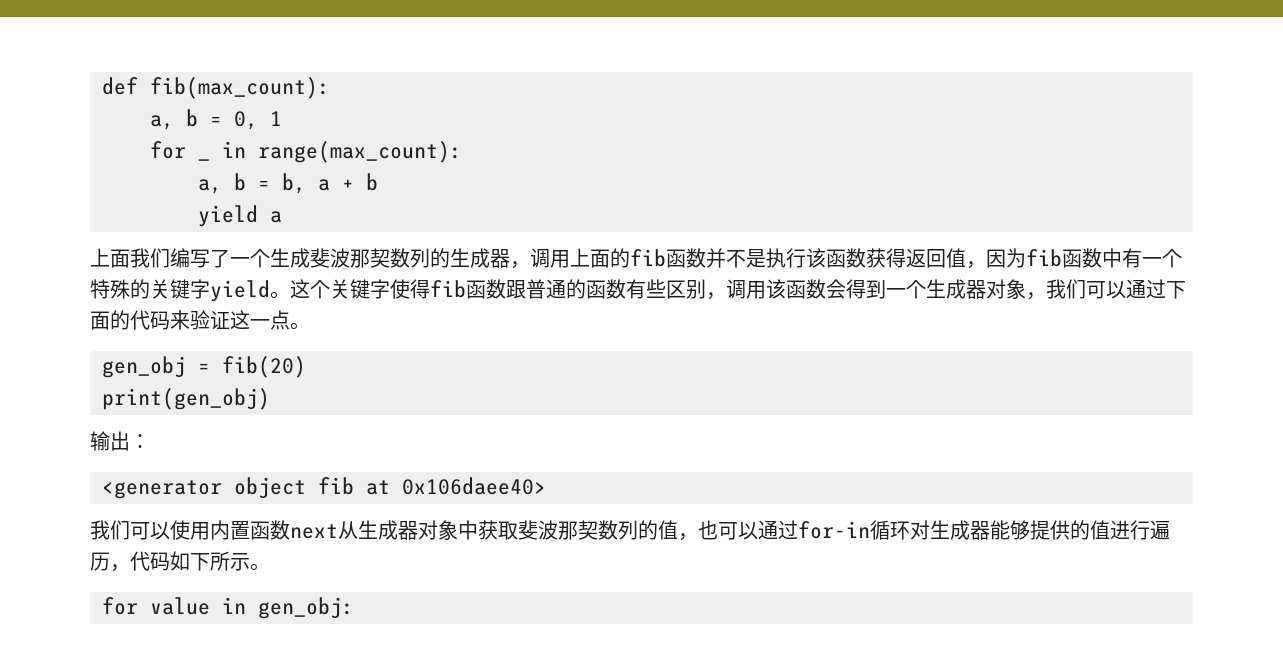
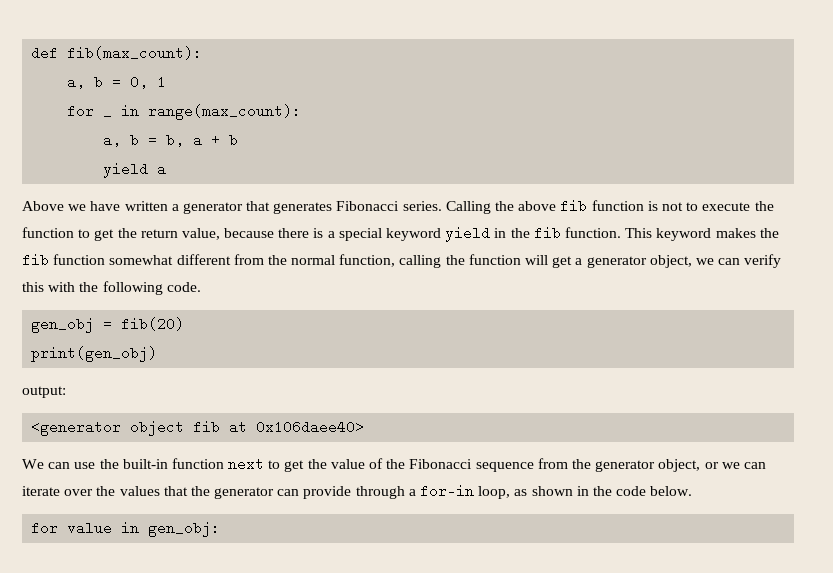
[90,248,1182,269] [90,279,1186,302] [90,310,310,330] 上面我们编写了一个生成斐波那契数列的生成器，调用上面的fib函数并不是执行该函数获得返回值，因为fib函数中有一个特殊的关键字yield。这个关键字使得fib函数跟普通的函数有些区别，调用该函数会得到一个生成器对象，我们可以通过下面的代码来验证这一点。 -> [22,199,774,214] [22,226,779,242] [22,253,782,268] [22,281,201,295] Above we have written a generator that generates Fibonacci series. Calling the above fib function is not to execute the function to get the return value, because there is a special keyword yield in the fib function. This keyword makes the fib function somewhat different from the normal function, calling the function will get a generator object, we can verify this with the following code.
[90,431,150,451] 输出： -> [22,386,66,398] output:
[90,520,1170,541] [90,551,270,572] 我们可以使用内置函数next从生成器对象中获取斐波那契数列的值，也可以通过for-in循环对生成器能够提供的值进行遍历，代码如下所示。 -> [22,457,766,472] [22,484,693,499] We can use the built-in function next to get the value of the Fibonacci sequence from the generator object, or we can iterate over the values that the generator can provide through a for-in loop, as shown in the code below.

